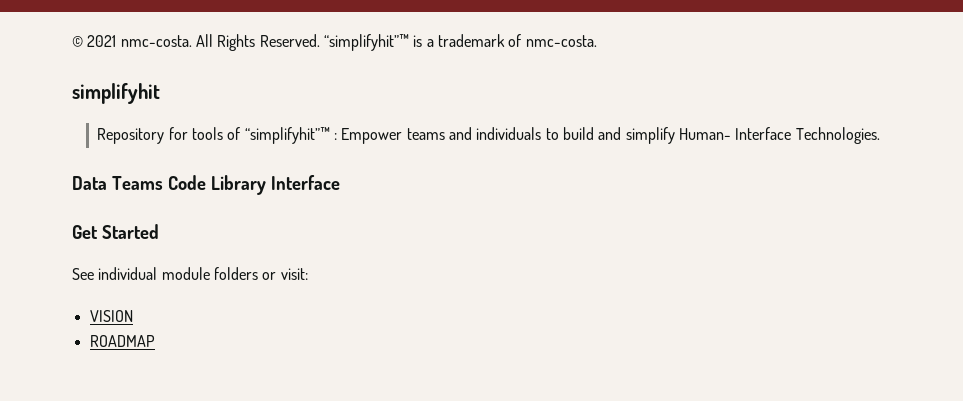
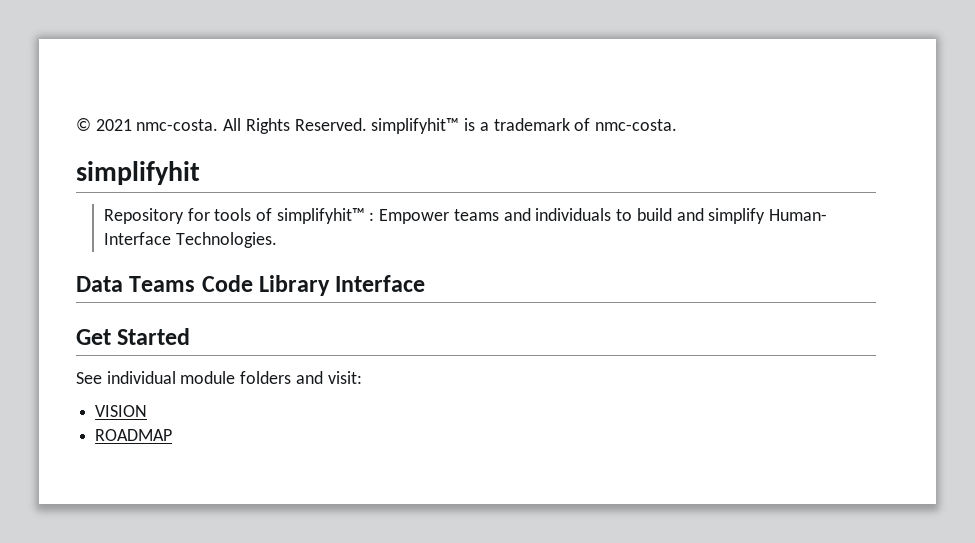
[323,34,409,51] “simplifyhit”™ -> [371,118,460,134] simplifyhit™
[244,127,330,144] “simplifyhit”™ -> [276,208,365,224] simplifyhit™
[262,272,277,280] or -> [295,371,323,384] and

